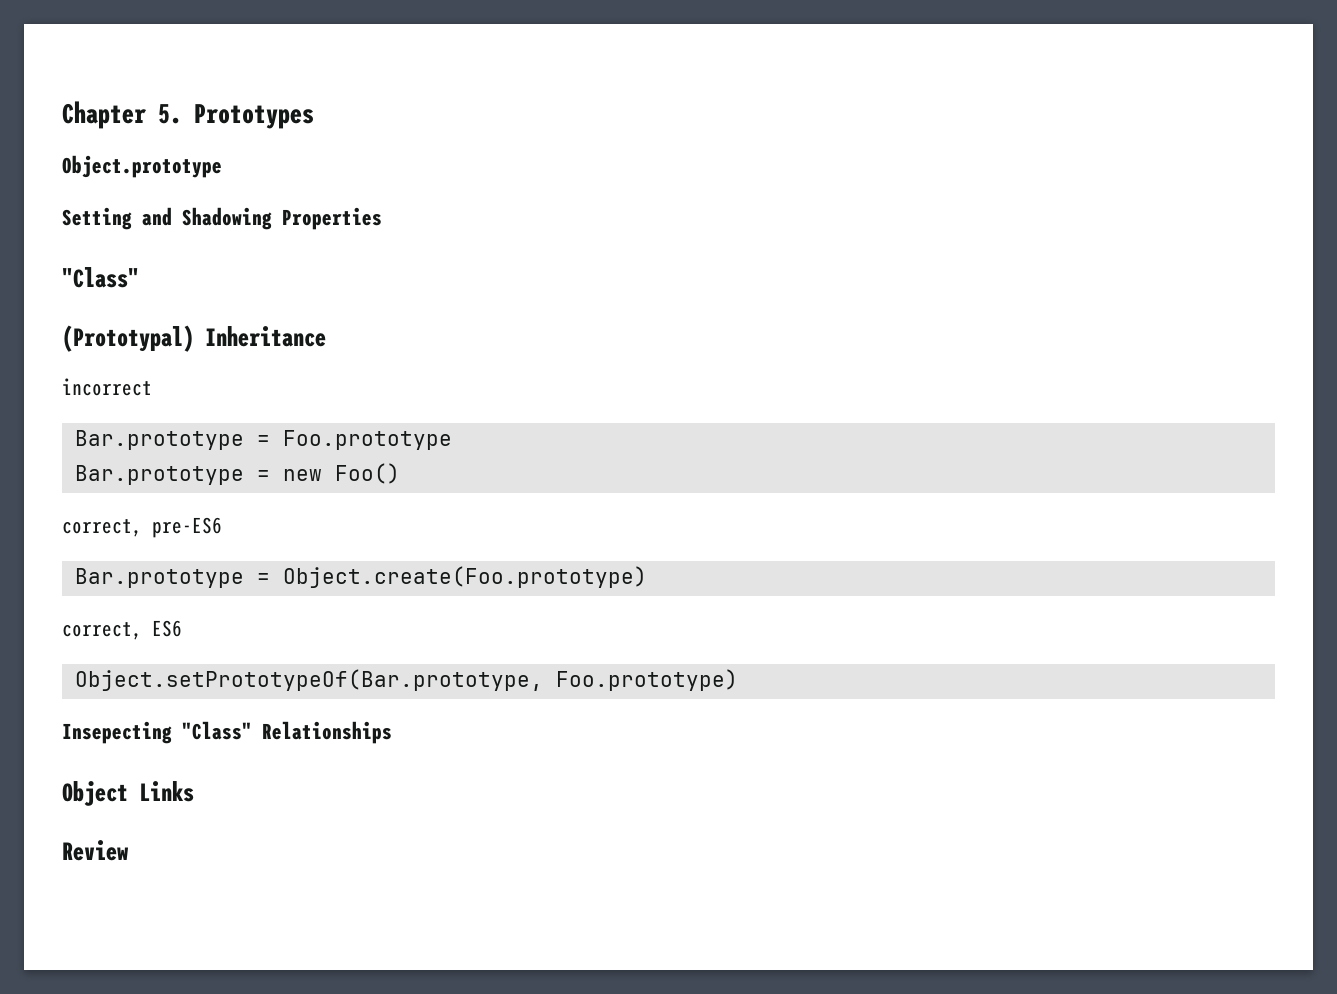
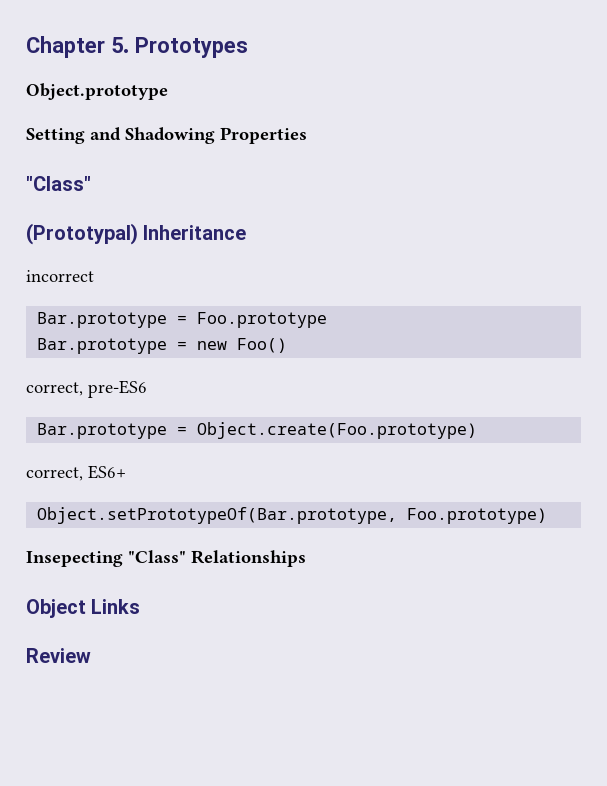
[152,620,182,637] ES6 -> [88,465,126,479] ES6+

